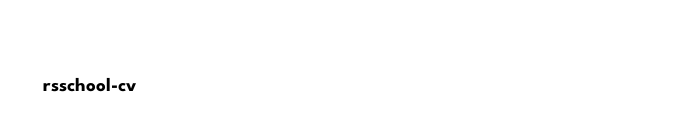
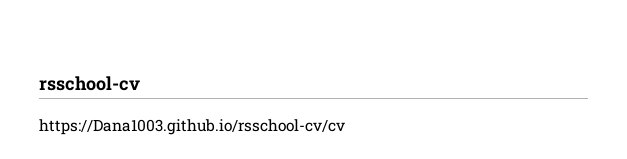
(136, 84) none -> [39,119,345,135] // https://Dana1003.github.io/rsschool-cv/cv

